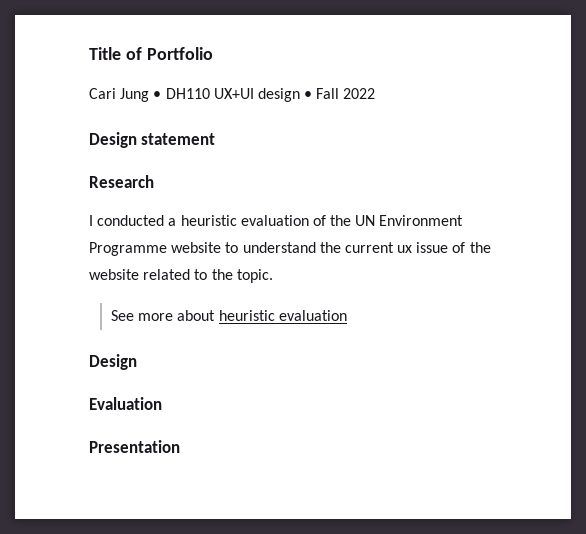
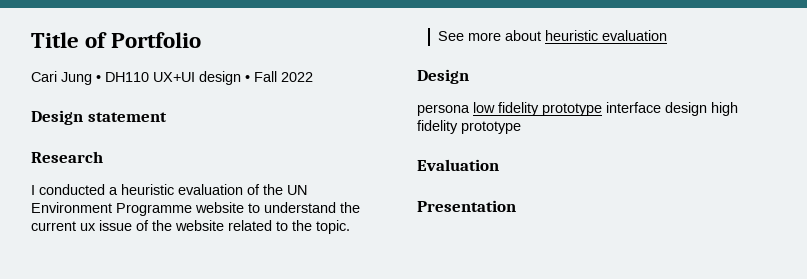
(137, 362) none -> [417,102,738,116] [417,120,521,134] // persona low fidelity prototype interface design high fidelity prototype

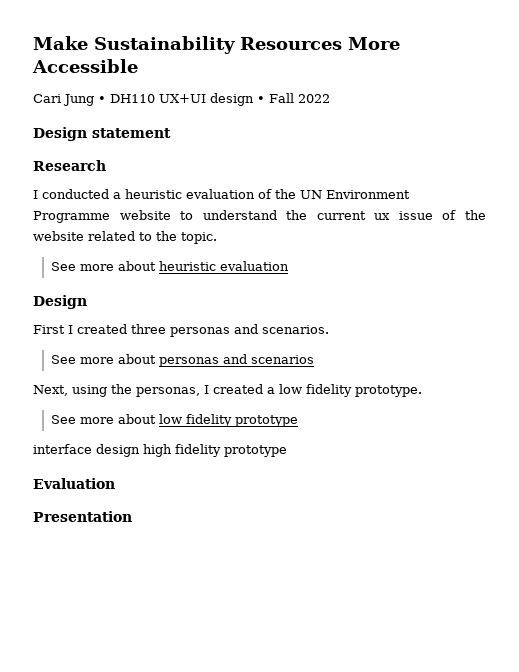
[31,32,202,48] Title of Portfolio -> [33,36,400,54] [32,59,138,73] Make Sustainability Resources More Accessible
[417,104,470,116] persona -> [33,324,329,337] [51,354,315,367] [33,384,422,397] [51,414,157,424] First I created three personas and scenarios. // See more about personas and scenarios // Next, using the personas, I created a low fidelity prototype. // See more about
(602, 109) none -> (299, 421) //

